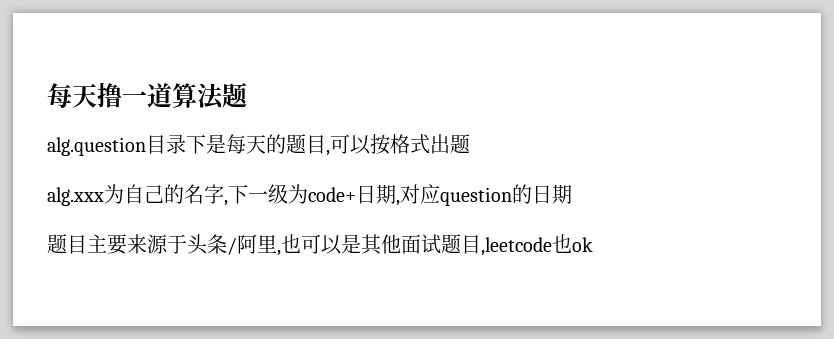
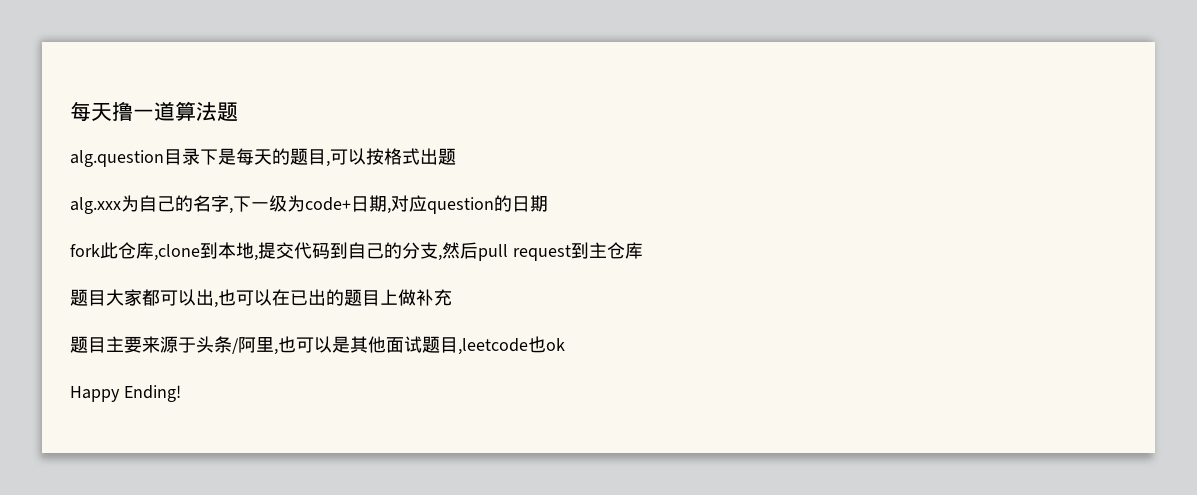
(572, 194) none -> [70,242,643,261] [70,289,452,308] // fork此仓库,clone到本地,提交代码到自己的分支,然后pull request到主仓库 // 题目大家都可以出,也可以在已出的题目上做补充
(593, 244) none -> [70,385,181,402] // Happy Ending!

